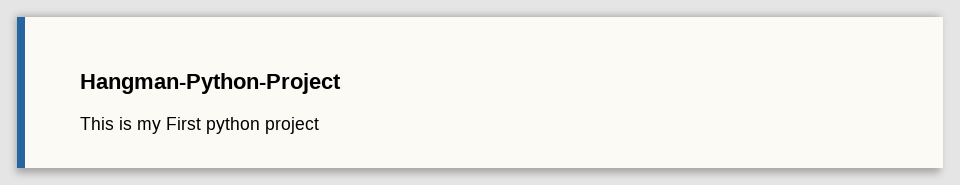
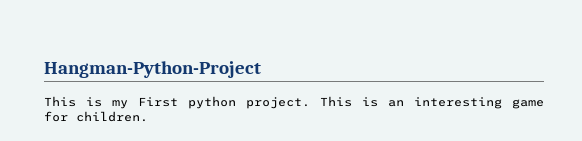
[265,117,319,134] project -> [246,96,544,109] [44,111,148,122] project. This is an interesting game for children.

